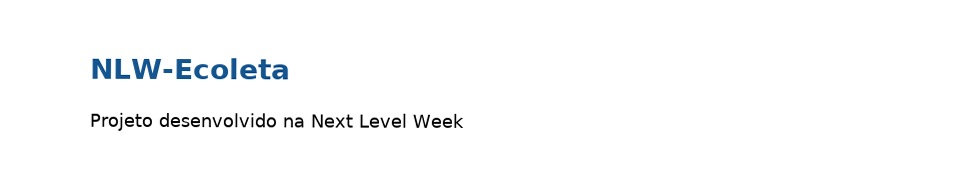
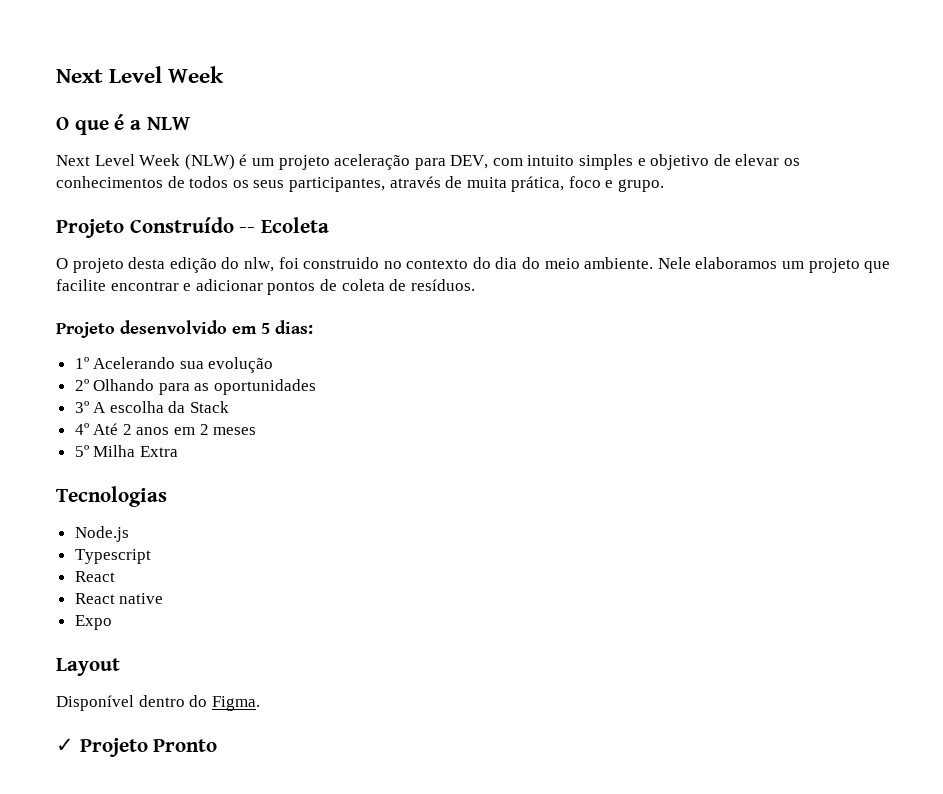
[90,57,291,80] [89,112,464,131] NLW-Ecoleta // Projeto desenvolvido na Next Level Week -> [56,66,225,83] [56,114,190,135] [56,154,801,170] [56,176,665,192] [56,217,330,238] [56,257,891,273] [56,279,475,295] [56,320,313,338] [74,357,274,373] [74,379,317,395] [74,401,230,413] [74,423,257,435] [74,445,178,457] [56,486,167,507] [74,526,129,542] [74,549,151,564] [74,571,115,582] [74,593,164,604] [74,615,112,630] [56,658,120,676] [56,695,260,711] [56,738,218,757] Next Level Week // O que é a NLW // Next Level Week (NLW) é um projeto aceleração para DEV, com intuito simples e objetivo de elevar os conhecimentos de todos os seus participantes, através de muita prática, foco e grupo. // Projeto Construído -- Ecoleta // O projeto desta edição do nlw, foi construido no contexto do dia do meio ambiente. Nele elaboramos um projeto que facilite encontrar e adicionar pontos de coleta de resíduos. // Projeto desenvolvido em 5 dias: // 1º Acelerando sua evolução // 2º Olhando para as oportunidades // 3º A escolha da Stack // 4º Até 2 anos em 2 meses // 5º Milha Extra // Tecnologias // Node.js // Typescript // React // React native // Expo // Layout // Disponível dentro do Figma. // ✓ Projeto Pronto

